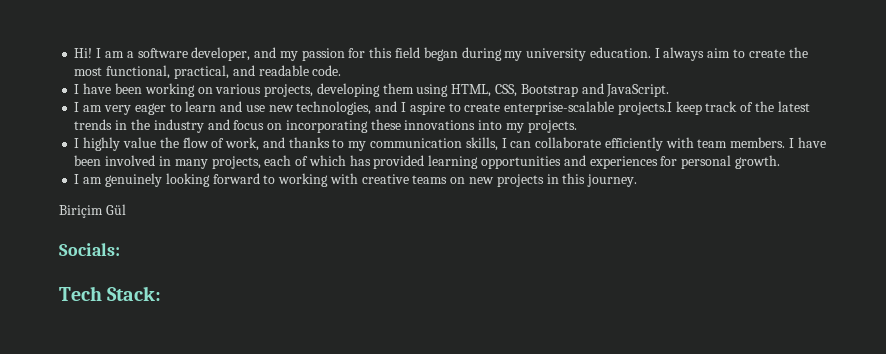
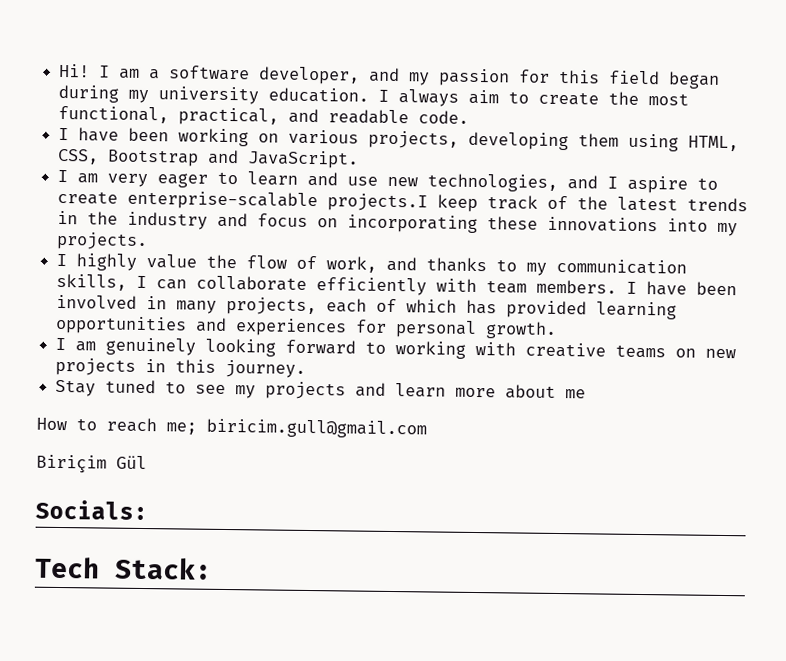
(638, 180) none -> [55,379,587,400] [36,417,427,439] // Stay tuned to see my projects and learn more about me // How to reach me; biricim.gull@gmail.com

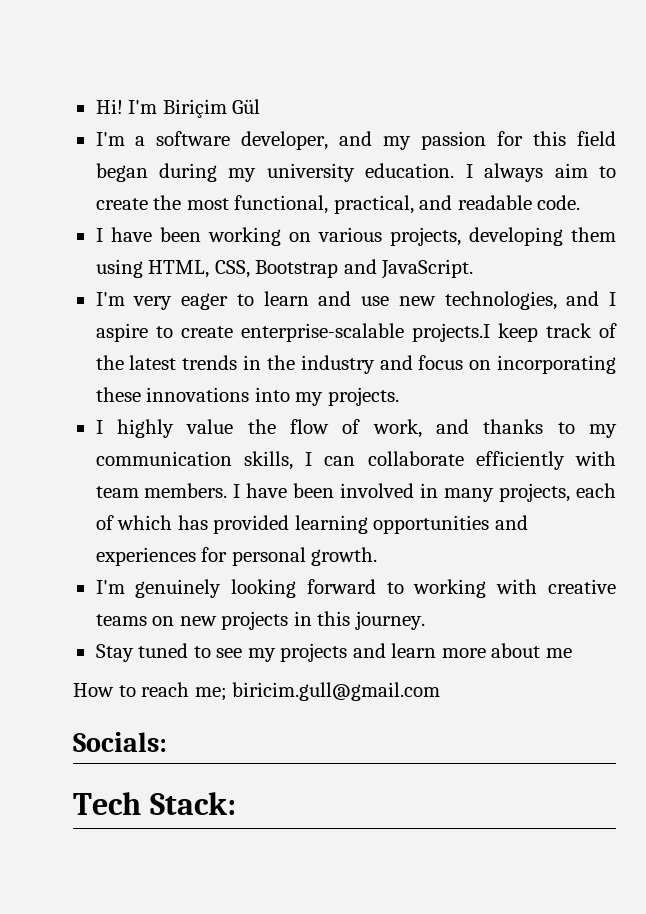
[99,65,141,79] I am -> [128,99,261,118] [95,132,125,146] I'm Biriçim Gül // I'm
[57,169,99,184] I am -> [95,292,125,306] I'm
[55,337,97,352] I am -> [95,580,125,594] I'm
[36,454,147,474] // Biriçim Gül -> (441, 691) none

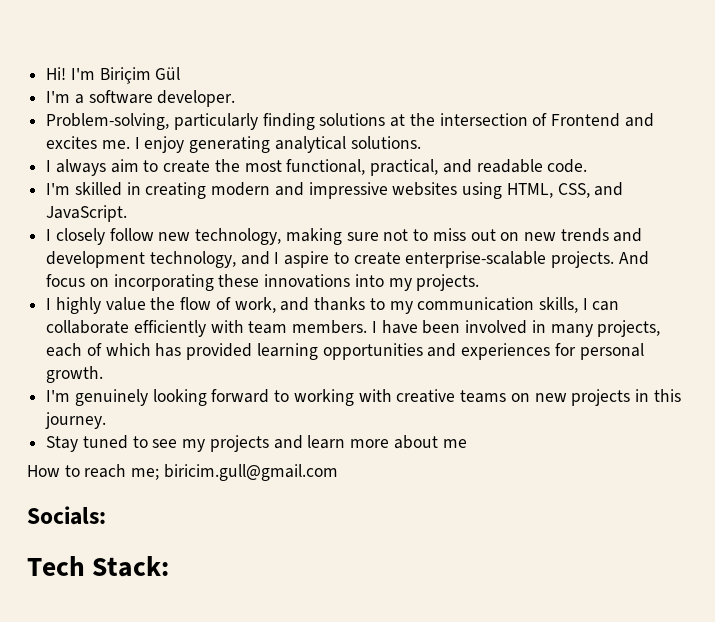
[241,131,616,150] [95,163,455,182] developer, and my passion for this field began during my university education. -> [157,90,236,107] [46,113,654,130] [46,136,421,153] developer. // Problem-solving, particularly finding solutions at the intersection of Frontend and excites me. I enjoy generating analytical solutions. //
[95,227,617,246] I have been working on various projects, developing them -> [46,182,458,199] I'm skilled in creating modern and impressive websites
[255,260,339,278] Bootstrap -> (590, 190) none
[95,291,557,310] I'm very eager to learn and use new technologies, -> [46,228,643,245] [46,251,236,268] I closely follow new technology, making sure not to miss out on new trends and development technology,
[411,323,617,342] [95,355,413,374] projects.I keep track of the latest trends in the industry and -> [551,251,649,268] projects. And

